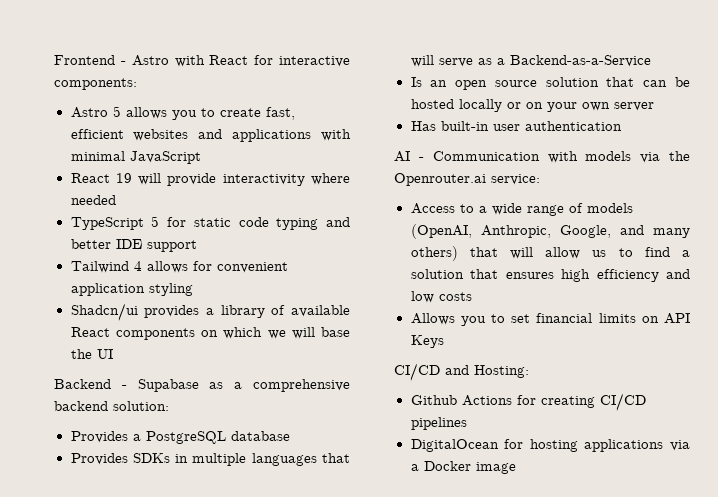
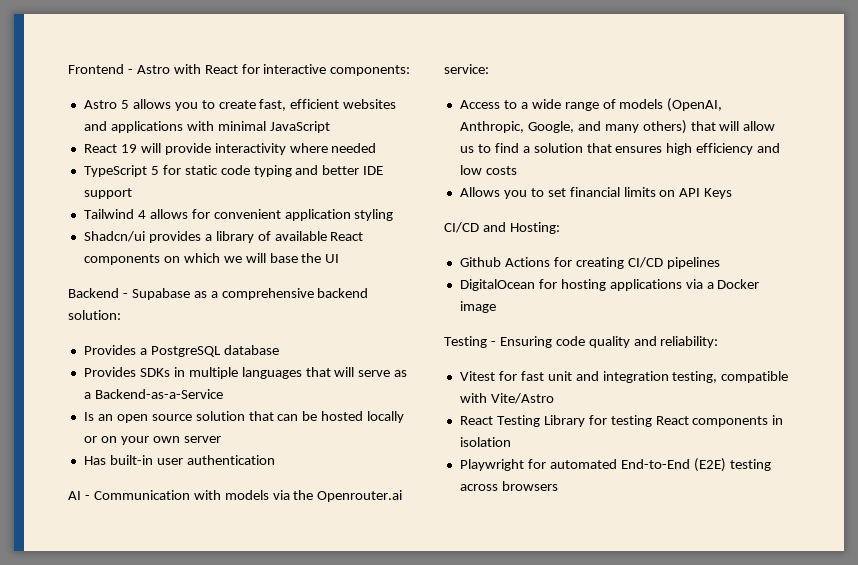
(516, 468) none -> [444,336,719,348] [459,371,789,383] [459,393,554,404] [459,415,784,427] [459,437,511,447] [459,458,771,472] [459,481,558,491] // Testing - Ensuring code quality and reliability: // Vitest for fast unit and integration testing, compatible with Vite/Astro // React Testing Library for testing React components in isolation // Playwright for automated End-to-End (E2E) testing across browsers

